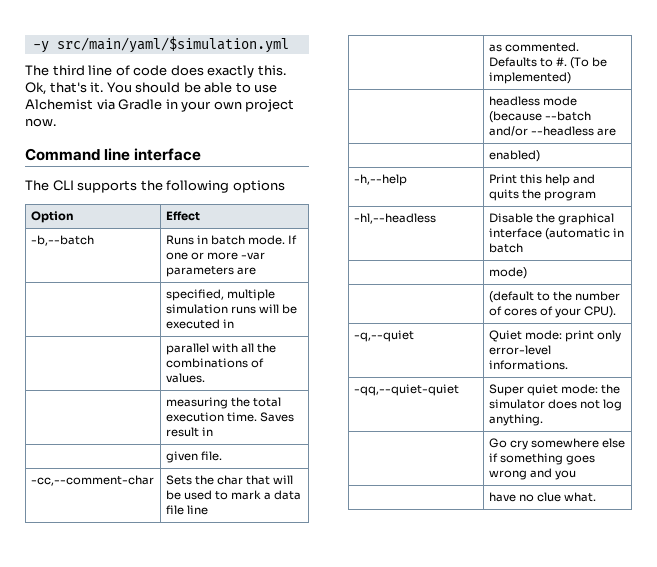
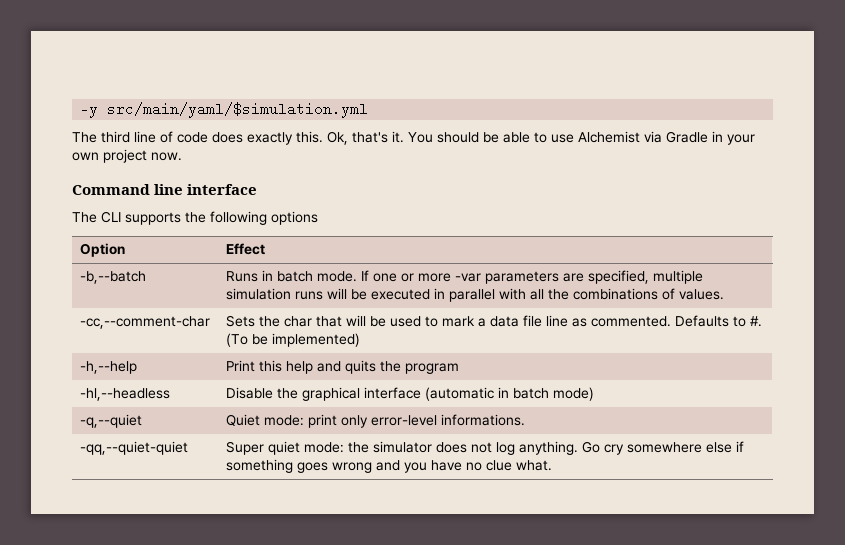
(256, 271) // | -> (584, 277) none
(234, 323) // | -> (445, 293) none
[165,397,282,409] [165,412,295,422] [165,427,213,437] [165,451,222,463] // | measuring the total execution time. Saves result in // | given file. -> (724, 294) none
(208, 510) // | -> (568, 321) none
[488,96,577,106] [488,111,591,123] [488,126,617,136] [488,150,540,162] // | headless mode (because --batch and/or --headless are // | enabled) -> (360, 340) none
(523, 248) // | -> (549, 393) none
[488,291,621,303] [488,306,617,318] // | (default to the number of cores of your CPU). -> (594, 394) none
(543, 420) // | -> (578, 448) none
(577, 475) // | -> (427, 467) none

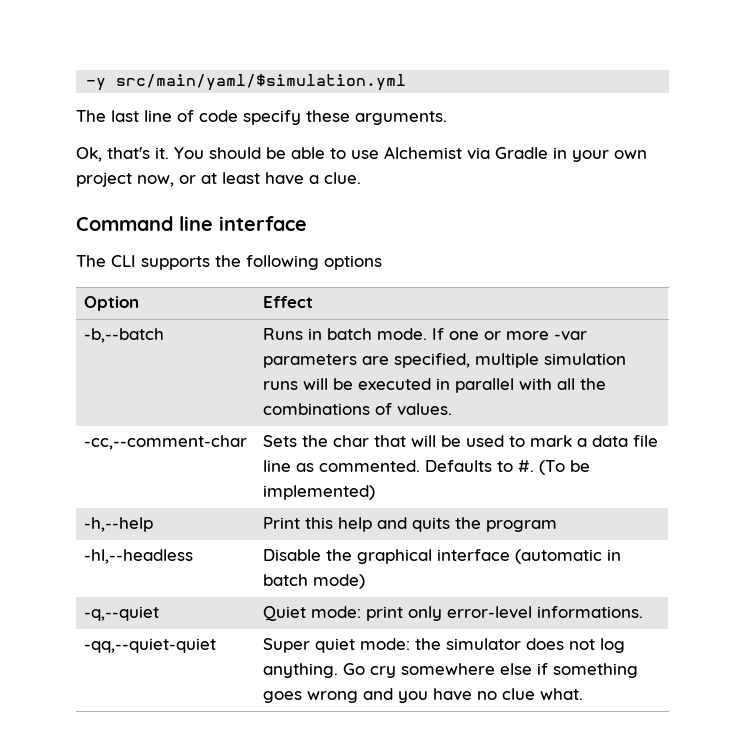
[101,131,130,143] third -> [111,110,139,122] last
[212,131,323,145] does exactly this. -> [243,110,447,125] specify these arguments. //
[151,152,182,161] now. -> [137,172,361,187] now, or at least have a clue.

